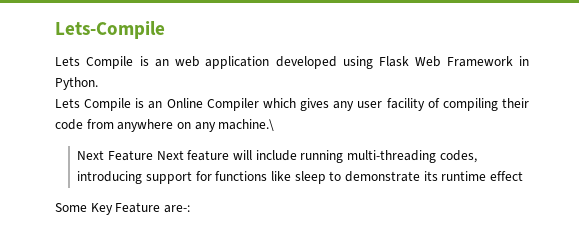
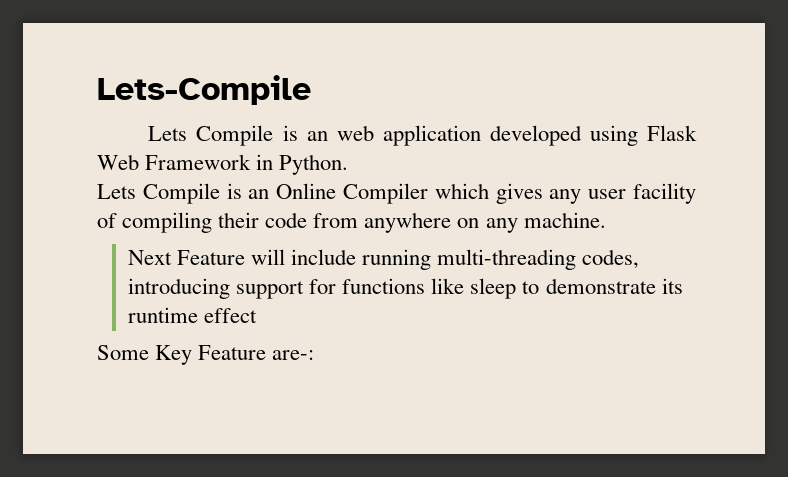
[218,119,275,131] machine.\ -> [523,212,606,228] machine.
[156,150,230,161] Next feature -> (246, 257) none

